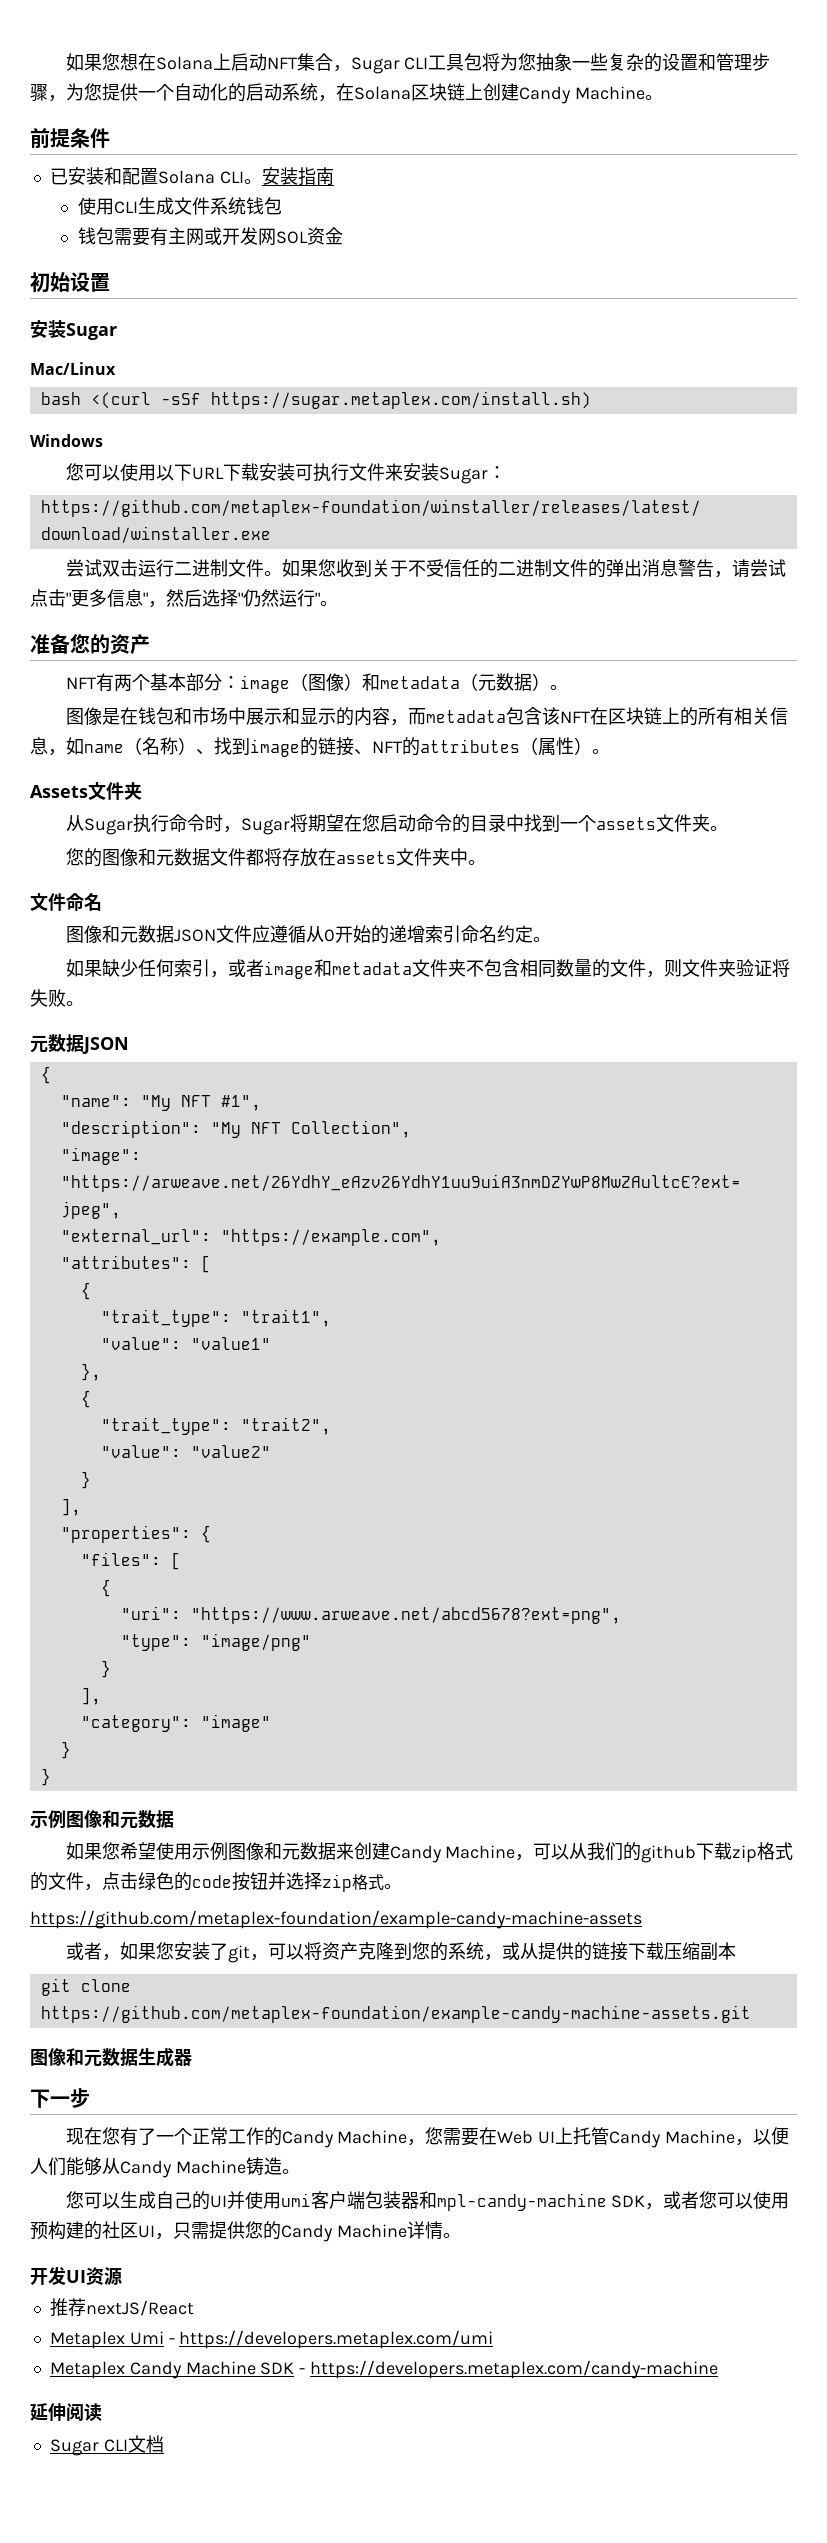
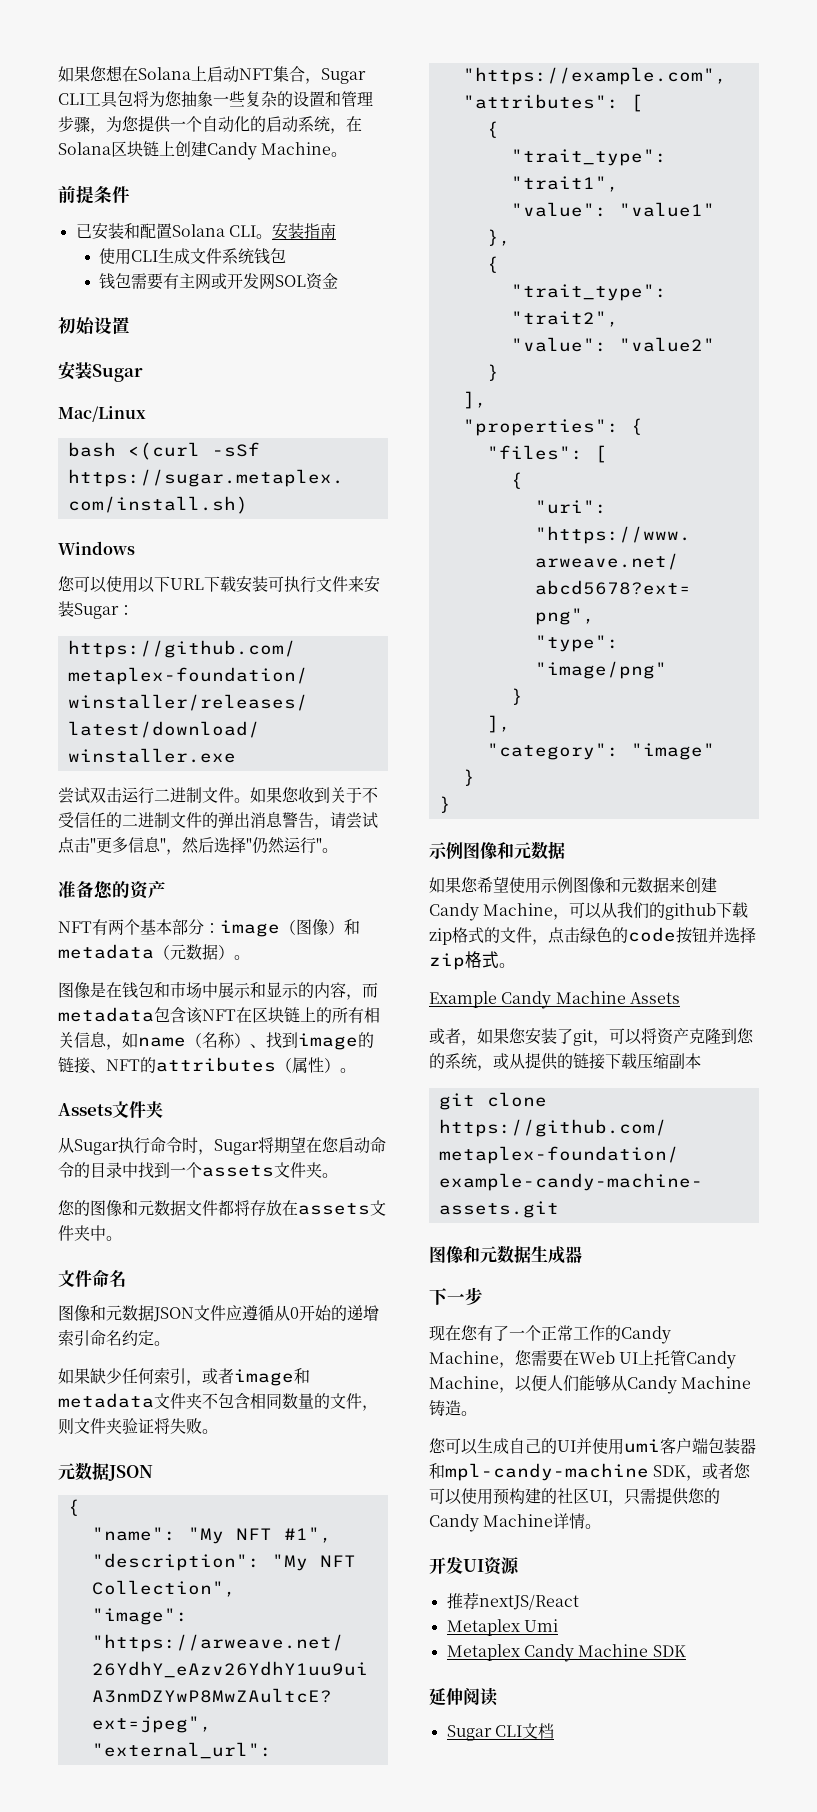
[30,1910,642,1929] https://github.com/metaplex-foundation/example-candy-machine-assets -> [429,991,680,1009] Example Candy Machine Assets
[168,2330,494,2349] - https://developers.metaplex.com/umi -> (558, 1625) none
[299,2360,719,2379] - https://developers.metaplex.com/candy-machine -> (686, 1651) none

